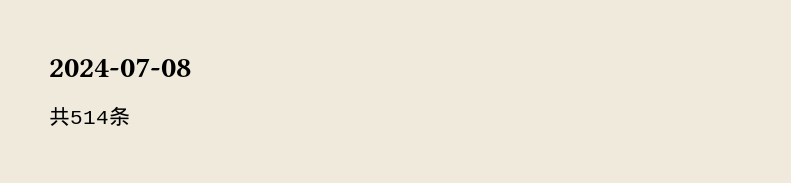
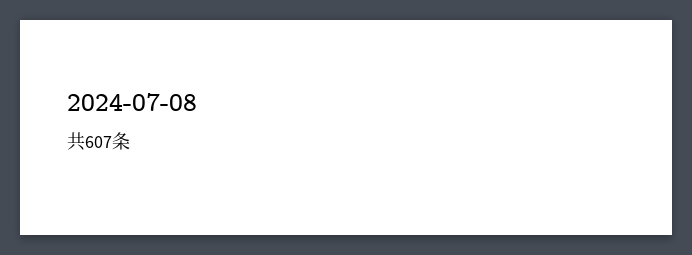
[70,111,109,124] 514 -> [85,136,112,148] 607

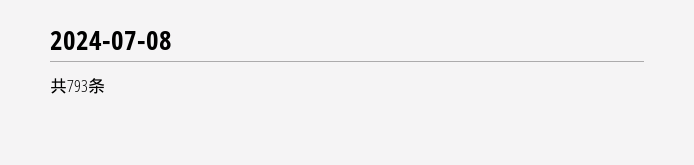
[85,136,112,148] 607 -> [67,80,88,92] 793

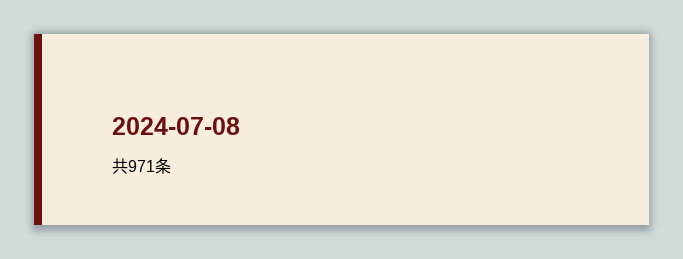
[67,80,88,92] 793 -> [128,160,155,172] 971

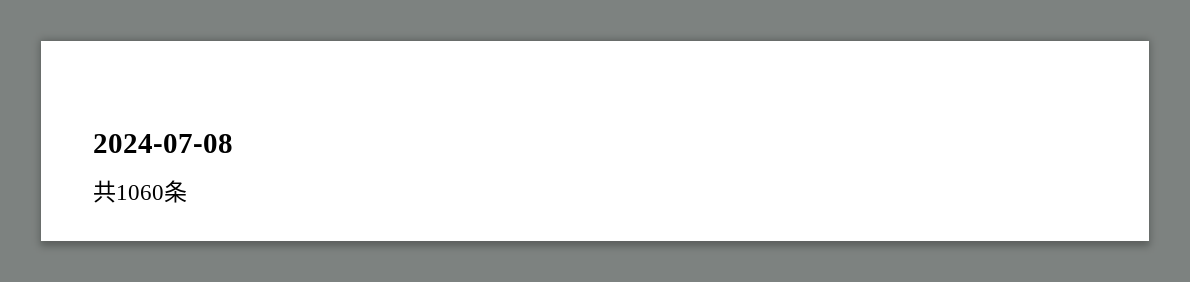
[128,160,155,172] 971 -> [116,185,164,200] 1060

